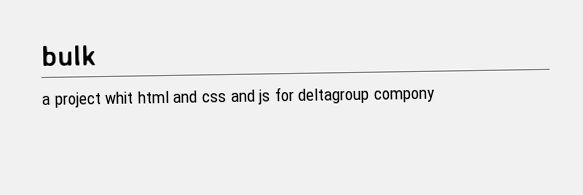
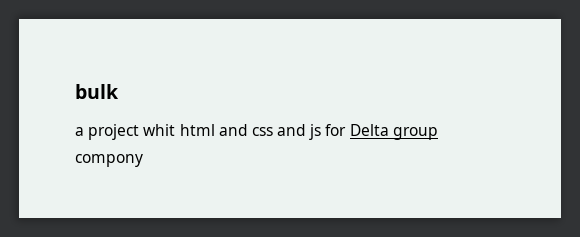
[297,87,371,104] deltagroup -> [349,124,438,140] Delta group

